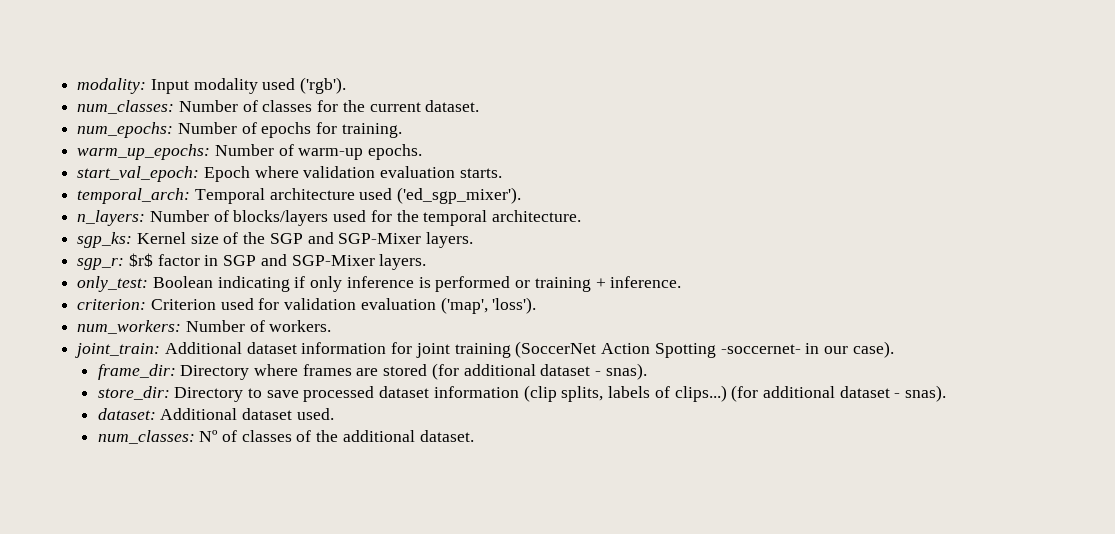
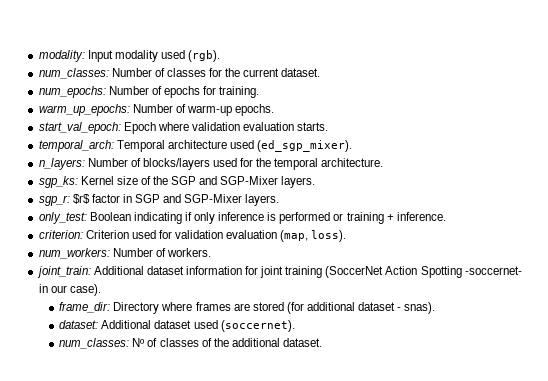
[300,77,347,94] ('rgb'). -> [188,50,221,62] (rgb).
[397,187,522,204] ('ed_sgp_mixer'). -> [257,140,353,152] (ed_sgp_mixer).
[440,297,537,314] ('map', 'loss'). -> [280,230,347,242] (map, loss).
[97,385,947,402] // store_dir: Directory to save processed dataset information (clip splits, labels of clips...) (for additional dataset - snas). -> (436, 308) none
[296,408,334,420] used. -> [193,320,295,332] used (soccernet).

